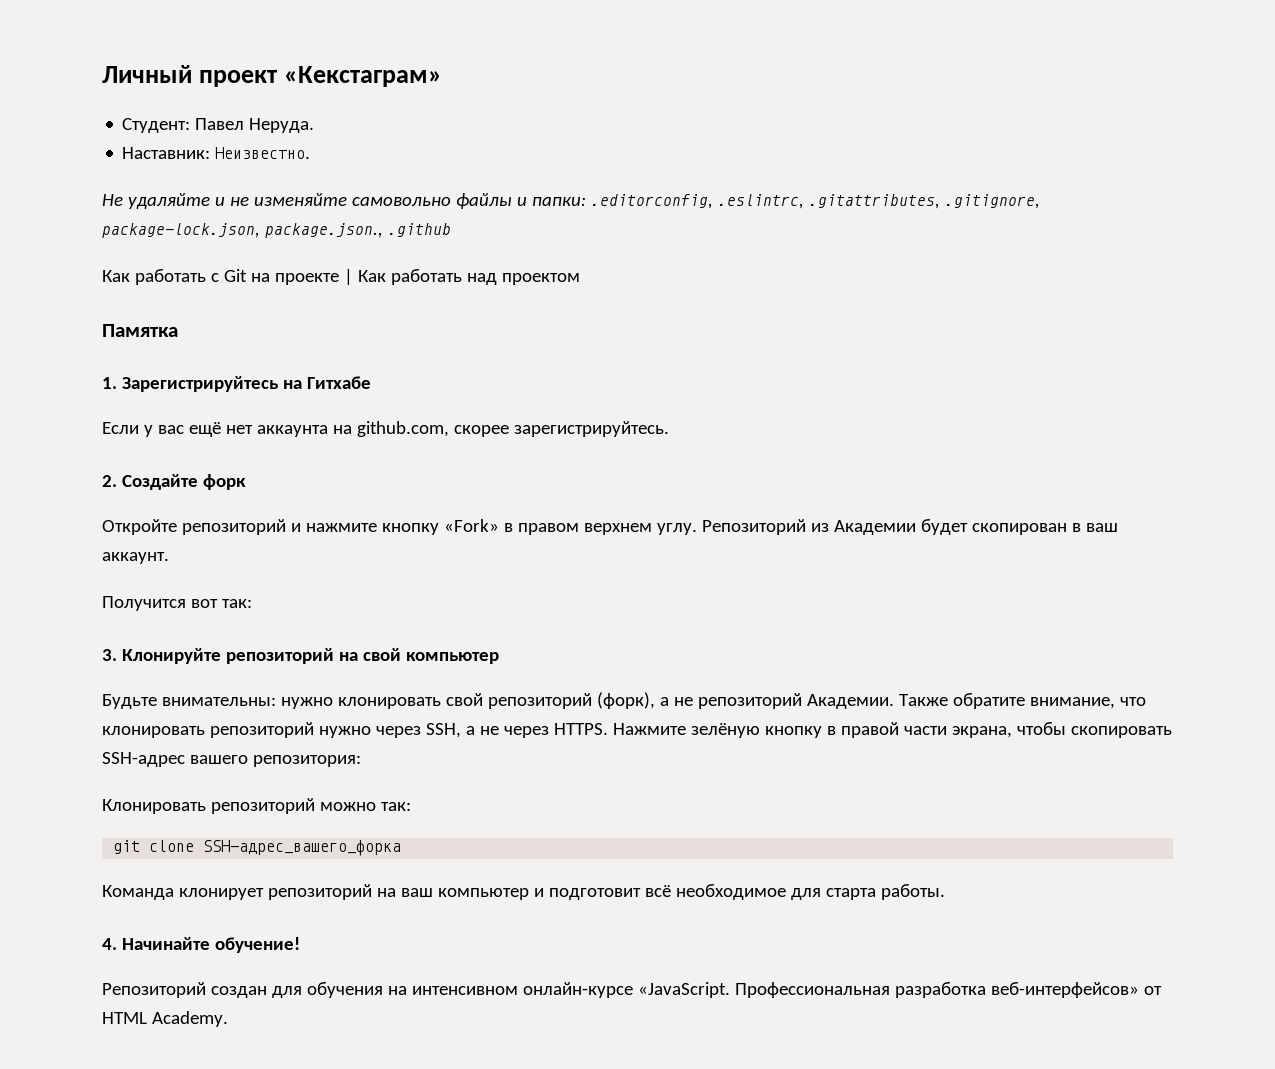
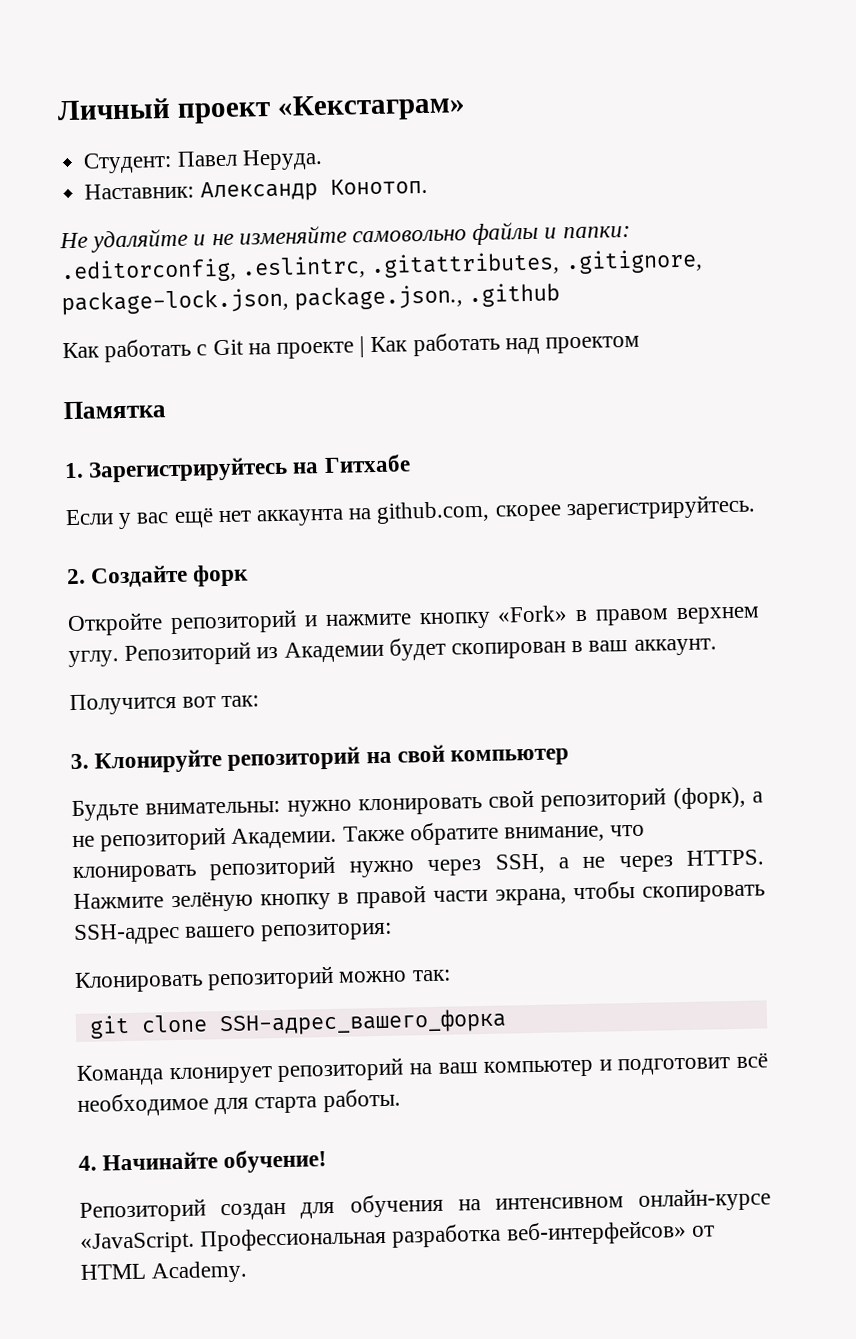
[215,147,311,159] Неизвестно. -> [199,177,428,203] Александр Конотоп.

